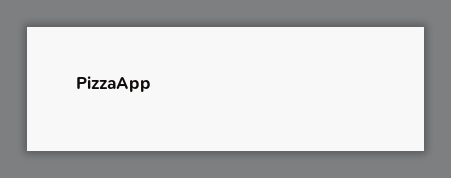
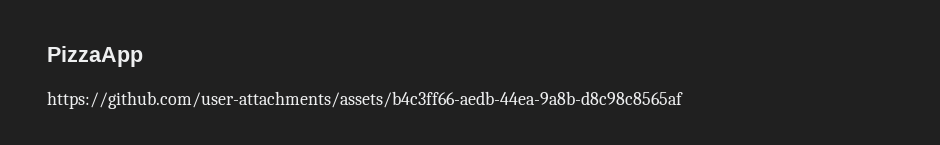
(151, 84) none -> [47,91,683,109] // https://github.com/user-attachments/assets/b4c3ff66-aedb-44ea-9a8b-d8c98c8565af

